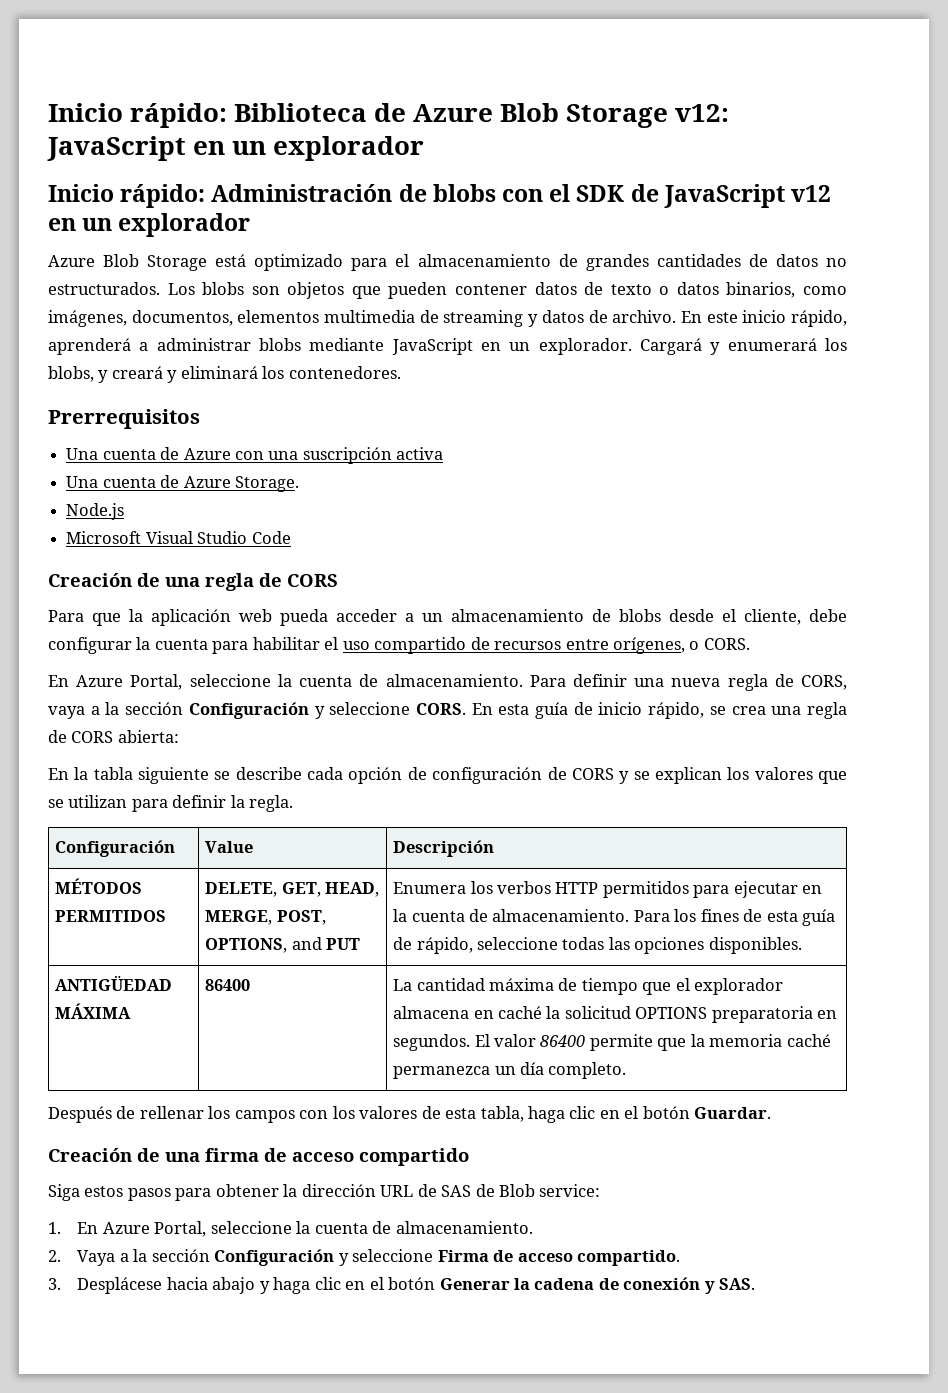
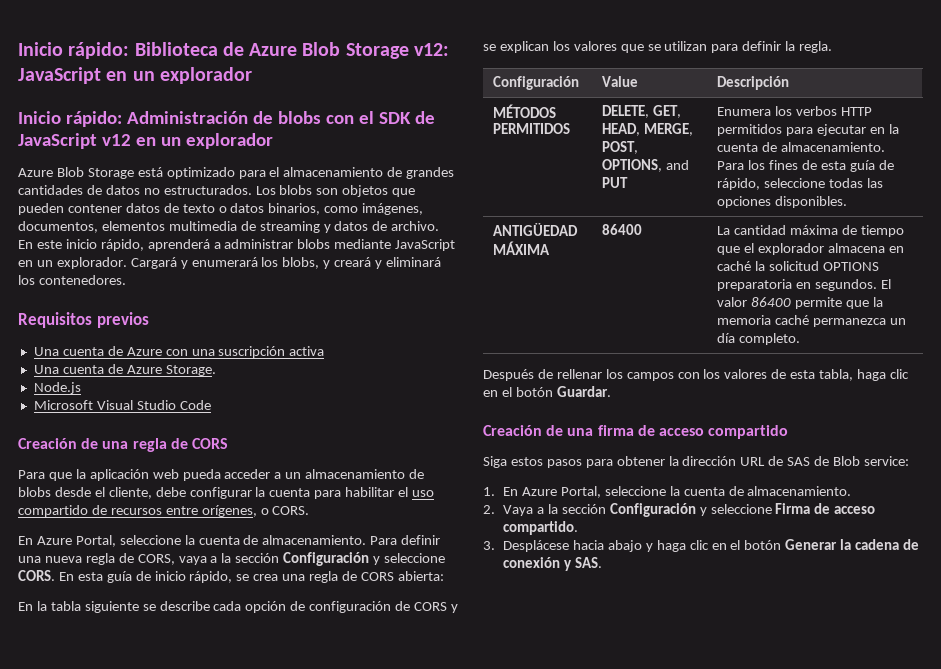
[48,409,200,429] Prerrequisitos -> [18,312,149,328] Requisitos previos

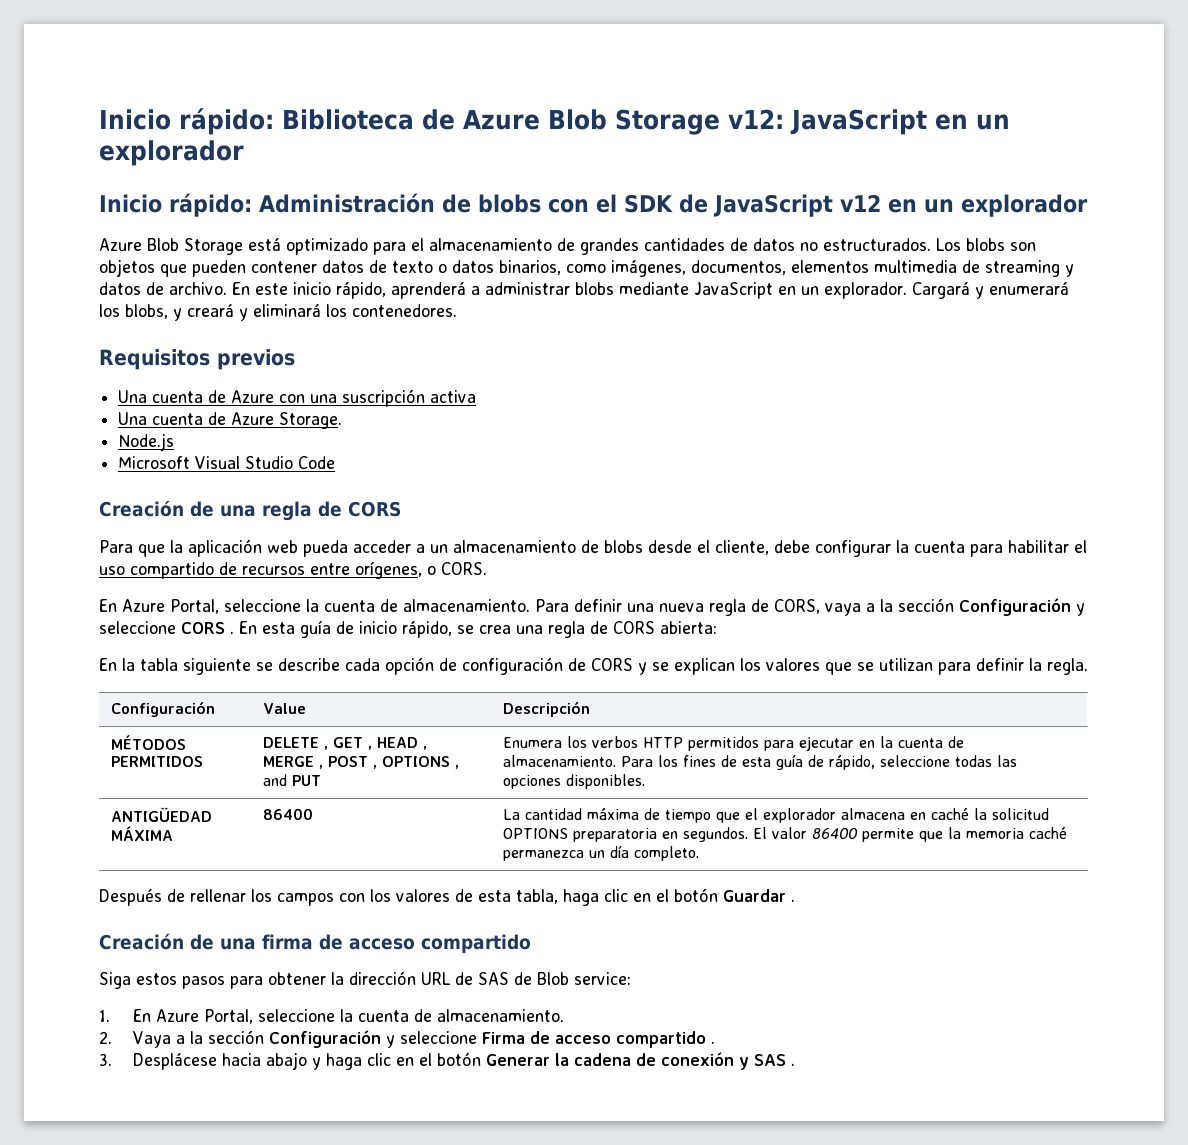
[18,570,55,581] CORS. -> [181,622,234,634] CORS .
[602,105,682,118] [602,123,694,136] [602,141,639,154] [602,159,663,172] DELETE, GET, HEAD, MERGE, POST, OPTIONS, -> [262,737,427,750] [262,756,459,769] DELETE , GET , HEAD , MERGE , POST , OPTIONS ,
[556,386,611,397] Guardar. -> [723,889,795,902] Guardar .
[503,521,579,535] compartido. -> [615,1031,715,1048] compartido .
[574,557,602,568] SAS. -> [753,1054,795,1066] SAS .

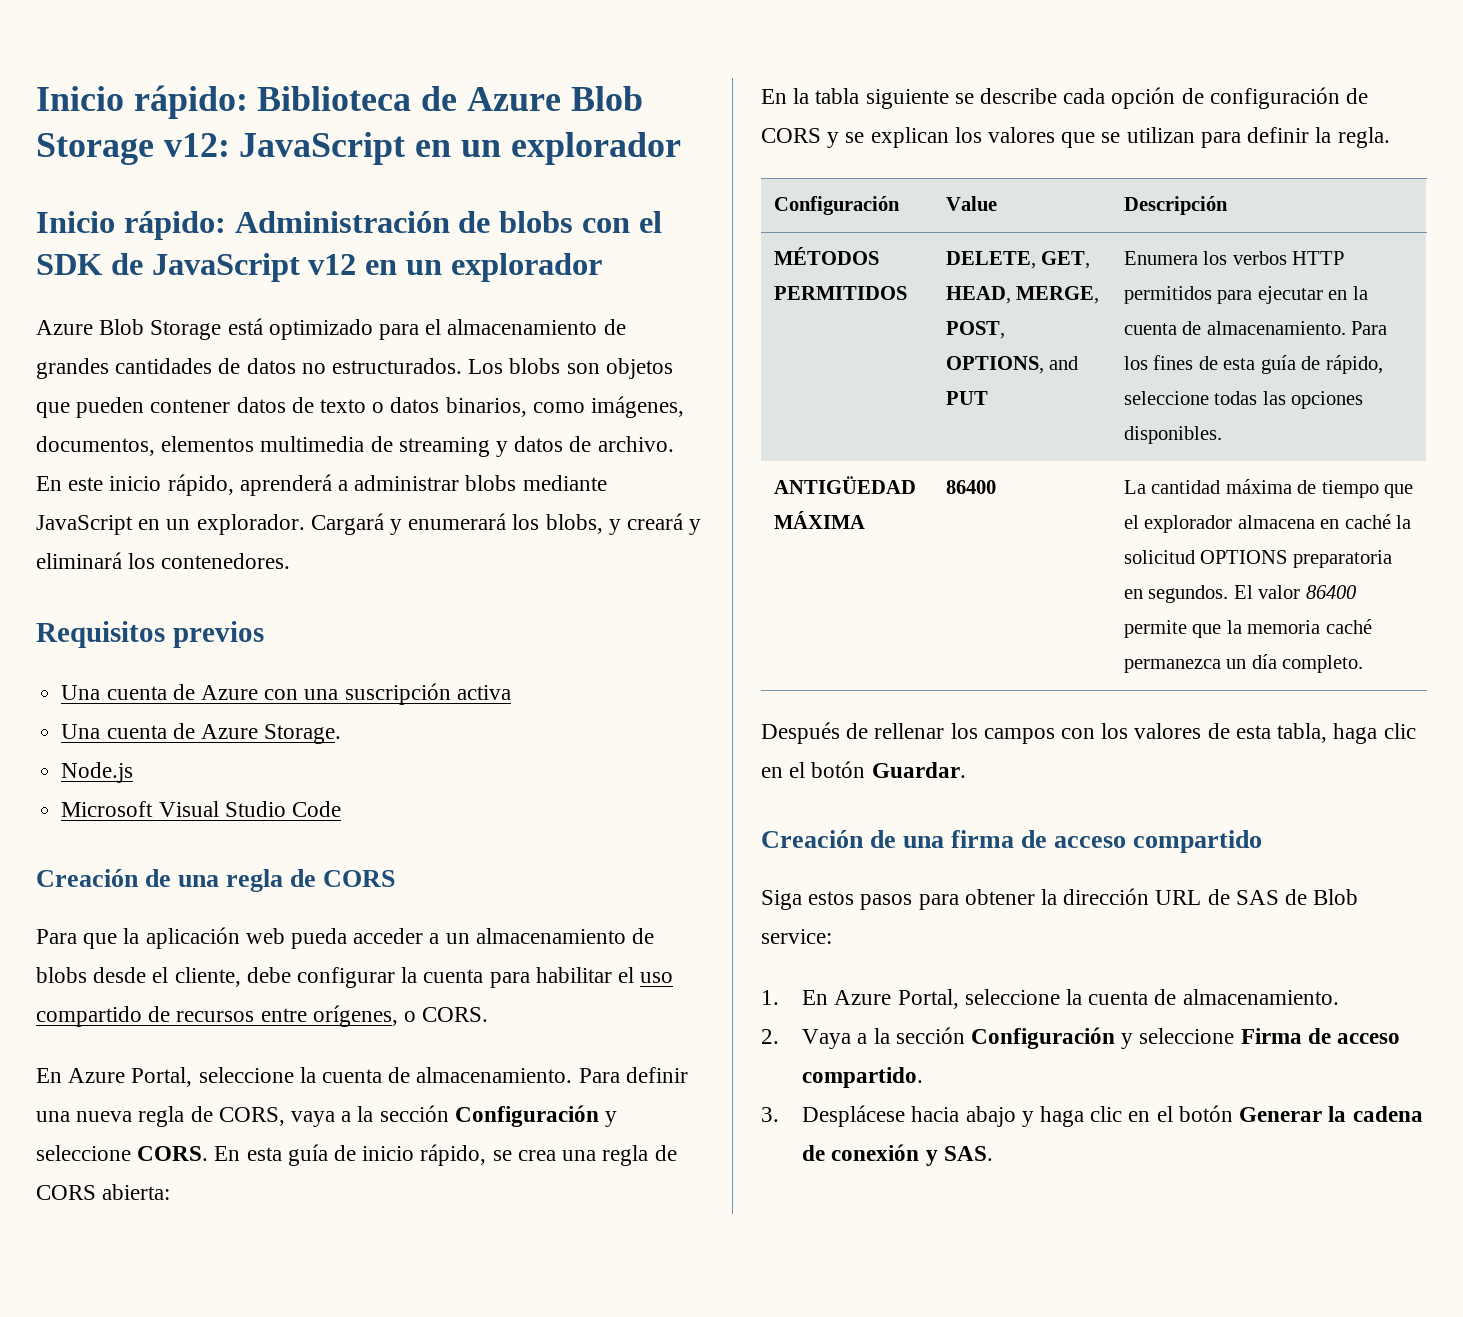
[181,622,234,634] CORS . -> [137,1146,209,1161] CORS.
[262,737,427,750] [262,756,459,769] DELETE , GET , HEAD , MERGE , POST , OPTIONS , -> [945,251,1091,269] [945,286,1100,304] [945,321,1005,339] [945,356,1044,374] DELETE, GET, HEAD, MERGE, POST, OPTIONS,
[723,889,795,902] Guardar . -> [871,762,966,778] Guardar.
[615,1031,715,1048] compartido . -> [802,1067,924,1088] compartido.
[753,1054,795,1066] SAS . -> [943,1146,993,1161] SAS.

